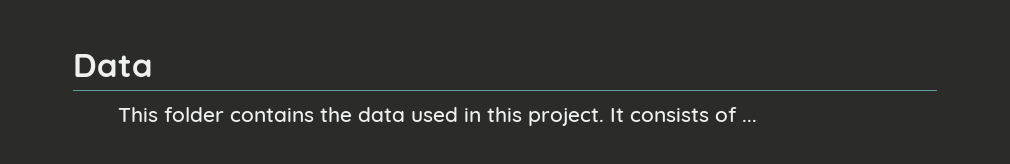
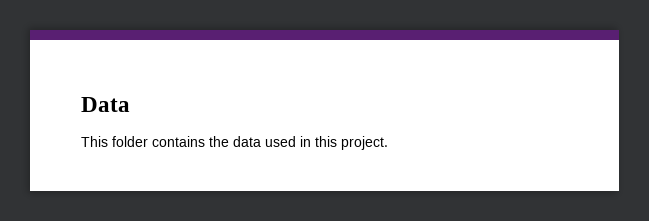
[609,107,757,122] It consists of ... -> (388, 143) none

